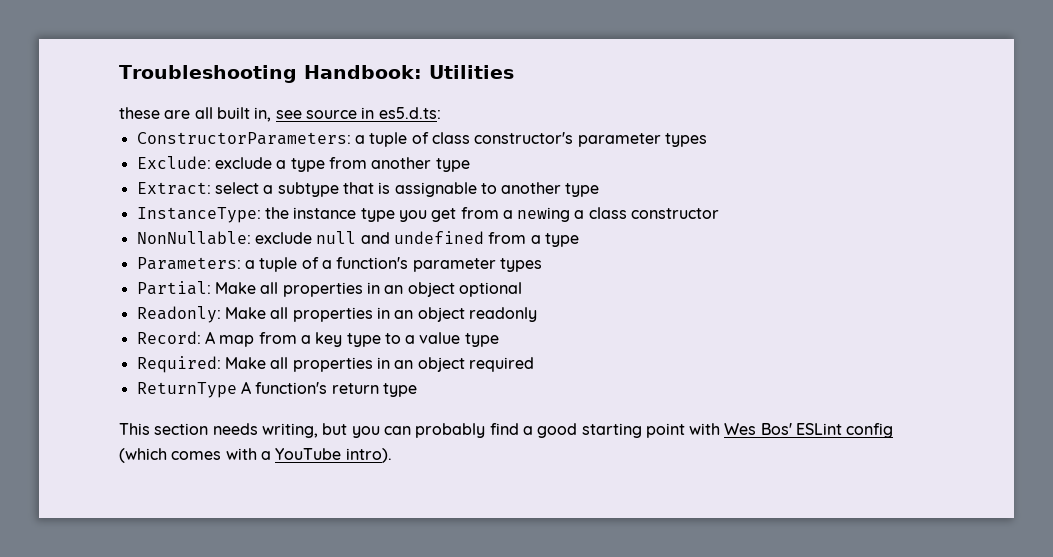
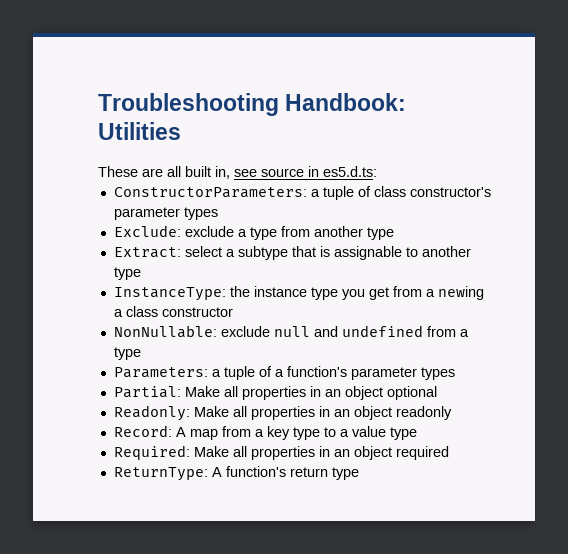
[119,107,160,119] these -> [98,166,138,177] These
[136,382,237,398] ReturnType -> [113,467,208,481] ReturnType:
[119,423,894,438] [119,448,392,463] // This section needs writing, but you can probably find a good starting point with Wes Bos' ESLint config (which comes with a YouTube intro). -> (359, 473) none

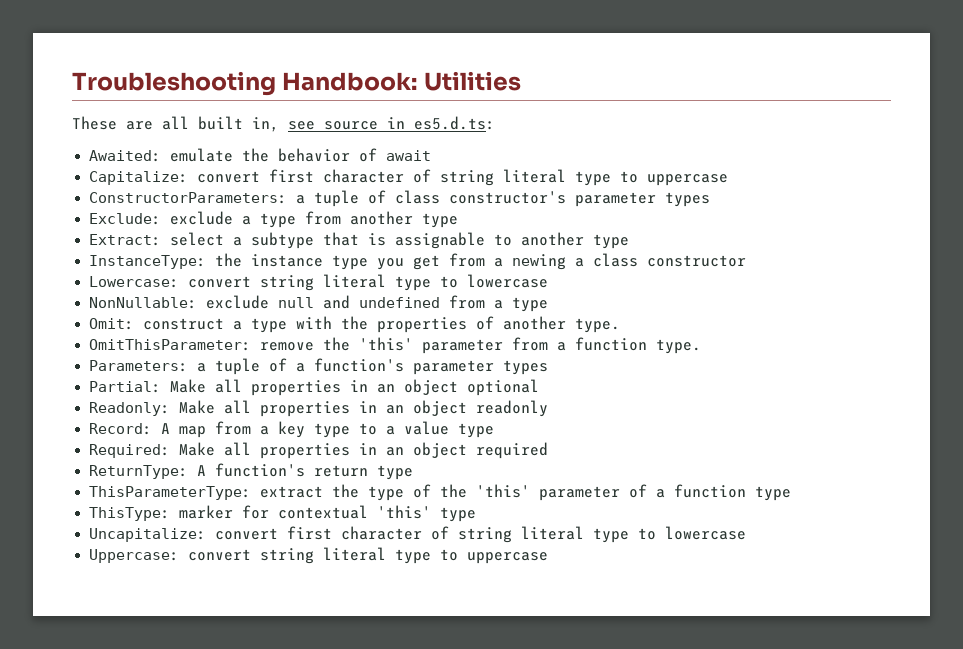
(377, 171) none -> [89,148,432,162] [89,169,729,186] // Awaited: emulate the behavior of await // Capitalize: convert first character of string literal type to uppercase
(233, 312) none -> [89,274,549,291] // Lowercase: convert string literal type to lowercase
(141, 353) none -> [89,316,621,333] [89,337,702,354] // Omit: construct a type with the properties of another type. // OmitThisParameter: remove the 'this' parameter from a function type.
(359, 473) none -> [89,484,792,501] [89,505,477,522] [89,526,747,543] [89,547,549,564] // ThisParameterType: extract the type of the 'this' parameter of a function type // ThisType: marker for contextual 'this' type // Uncapitalize: convert first character of string literal type to lowercase // Uppercase: convert string literal type to uppercase

